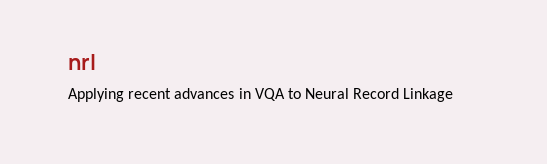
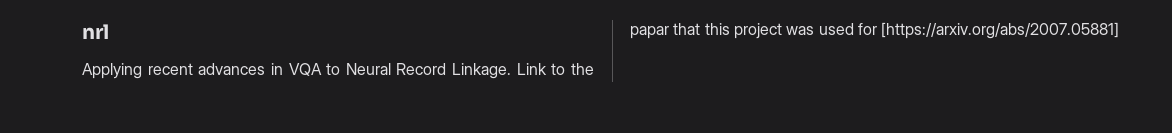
[403,88,454,102] Linkage -> [452,63,594,79] [630,22,1120,39] Linkage. Link to the papar that this project was used for [https://arxiv.org/abs/2007.05881]

